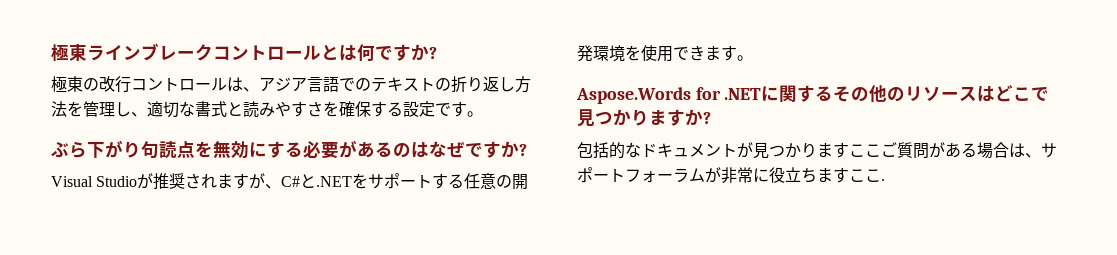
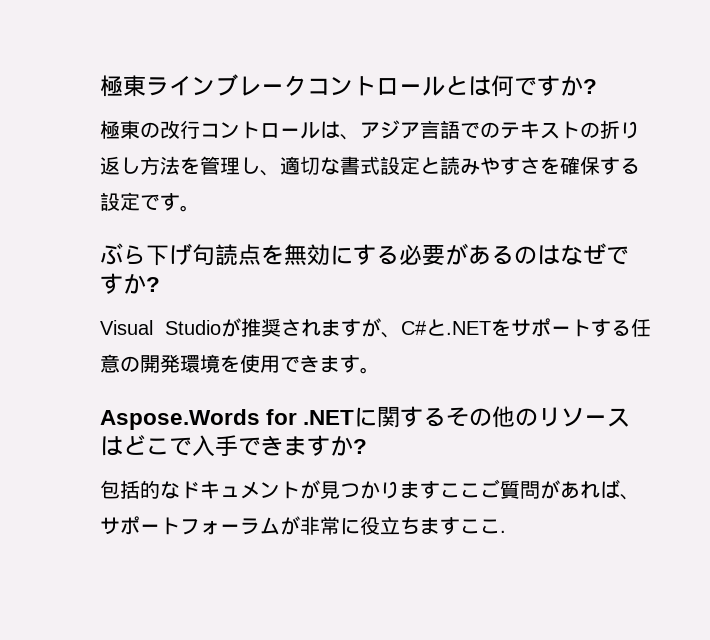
(227, 109) none -> [380,156,420,175] 設定
[105,140,141,158] がり -> [169,243,192,265] げ
[577,109,649,127] 見つかり -> [192,435,284,457] 入手でき
[961,142,1025,159] る場合は -> [580,479,620,499] れば

